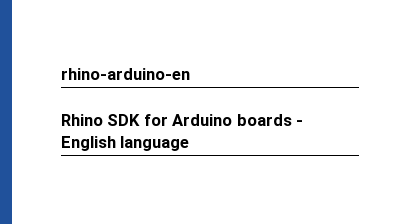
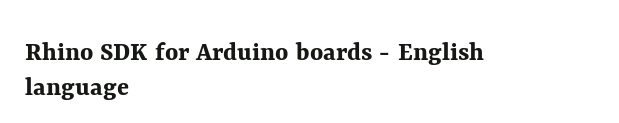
[61,68,190,80] rhino-arduino-en // -> (25, 51) none

